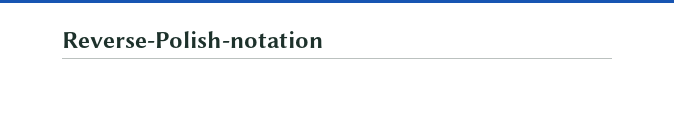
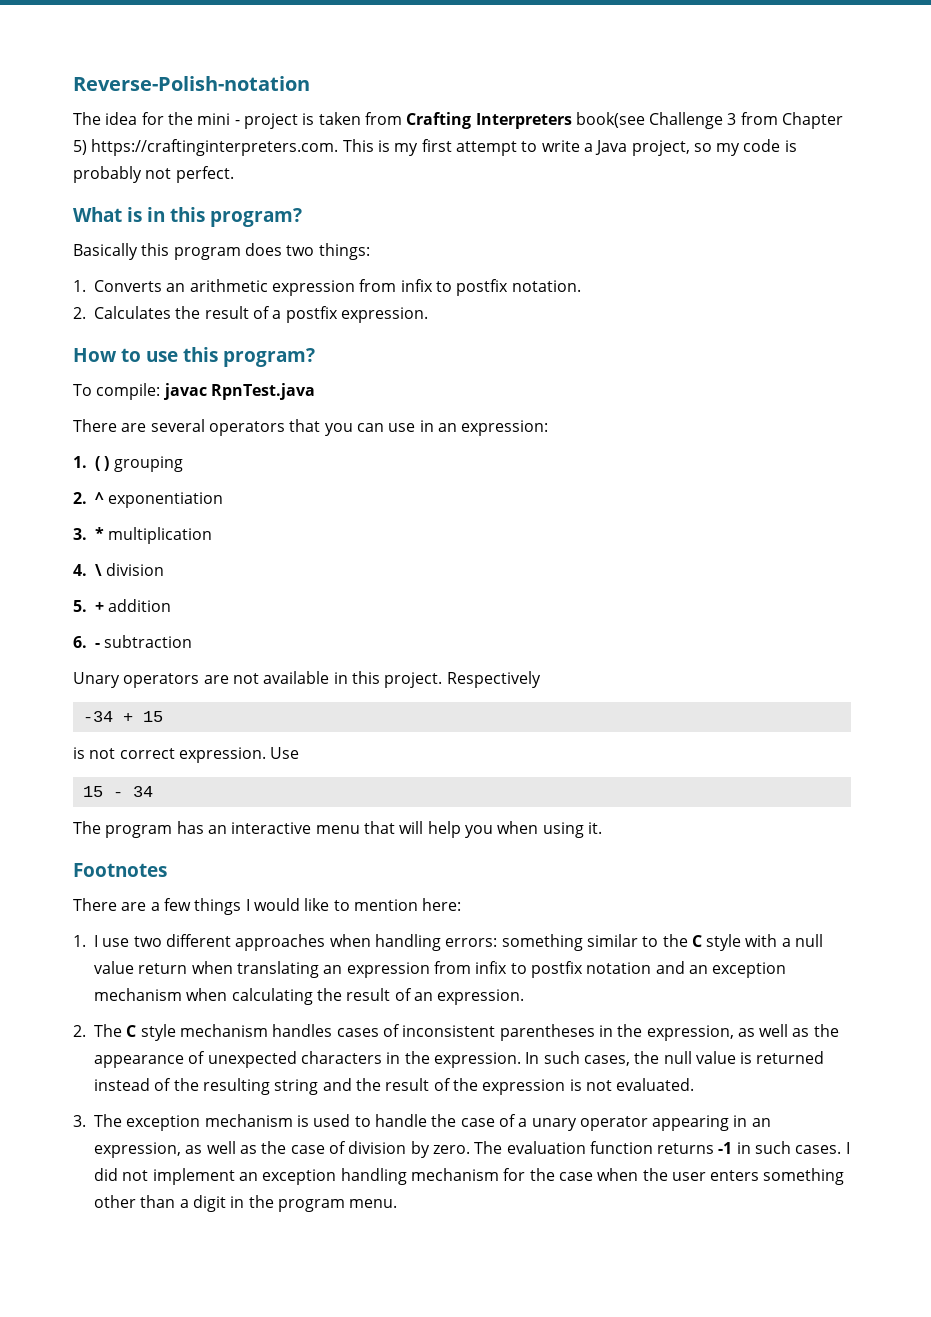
(323, 39) none -> [73,112,844,129] [73,139,797,156] [73,166,234,183] [73,207,302,227] [73,243,370,260] [73,279,581,296] [73,306,428,323] [73,347,315,367] [73,383,315,400] [73,419,549,436] [73,456,183,472] [73,492,224,508] [73,527,213,544] [73,563,165,576] [73,599,172,612] [73,635,193,648] [73,671,541,688] [82,711,163,722] [73,747,300,763] [82,786,153,797] [73,821,602,838] [73,863,167,877] [73,898,462,915] [73,934,824,951] [94,961,787,978] [94,988,525,1005] [73,1024,839,1041] [94,1051,825,1068] [94,1078,695,1095] [73,1114,771,1131] [94,1141,850,1158] [94,1168,845,1185] [94,1195,398,1212] // The idea for the mini - project is taken from Crafting Interpreters book(see Challenge 3 from Chapter 5) https://craftinginterpreters.com. This is my first attempt to write a Java project, so my code is probably not perfect. // What is in this program? // Basically this program does two things: // 1. Сonverts an arithmetic expression from infix to postfix notation. // 2. Calculates the result of a postfix expression. // How to use this program? // To compile: javac RpnTest.java // There are several operators that you can use in an expression: // 1. ( ) grouping // 2. ^ exponentiation // 3. * multiplication // 4. \ division // 5. + addition // 6. - subtraction // Unary operators are not available in this project. Respectively // -34 + 15 // is not correct expression. Use // 15 - 34 // The program has an interactive menu that will help you when using it. // Footnotes // There are a few things I would like to mention here: // 1. I use two different approaches when handling errors: something similar to the C style with a null value return when translating an expression from infix to postfix notation and an exception mechanism when calculating the result of an expression. // 2. The C style mechanism handles cases of inconsistent parentheses in the expression, as well as the appearance of unexpected characters in the expression. In such cases, the null value is returned instead of the resulting string and the result of the expression is not evaluated. // 3. The exception mechanism is used to handle the case of a unary operator appearing in an expression, as well as the case of division by zero. The evaluation function returns -1 in such cases. I did not implement an exception handling mechanism for the case when the user enters something other than a digit in the program menu.

